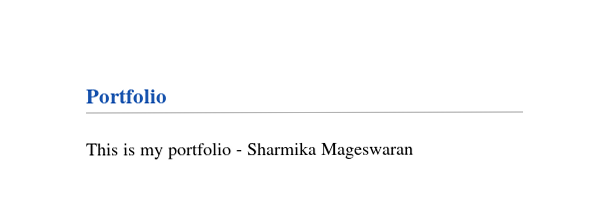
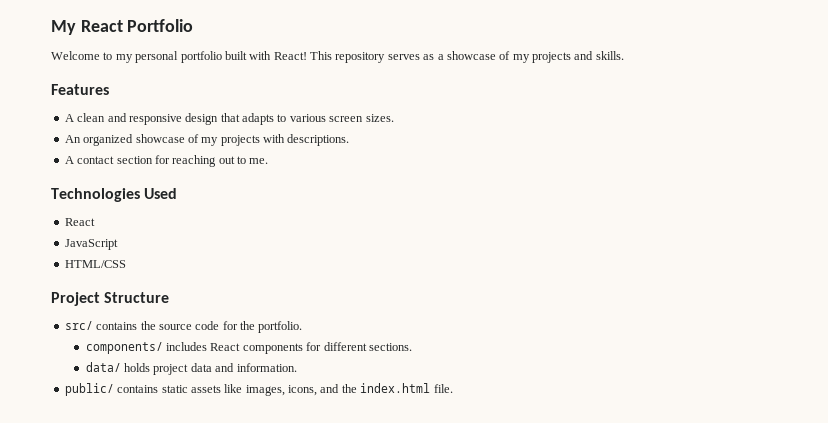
(85, 96) none -> [51,20,123,35] My React
[86,141,414,160] This is my portfolio - Sharmika Mageswaran -> [51,51,624,63] [51,84,109,95] [64,113,394,125] [64,134,350,146] [64,155,269,167] [51,188,178,202] [64,218,95,226] [64,239,118,250] [64,260,126,268] [51,292,170,306] [64,321,303,333] [85,342,412,354] [85,362,297,375] [64,383,453,396] Welcome to my personal portfolio built with React! This repository serves as a showcase of my projects and skills. // Features // A clean and responsive design that adapts to various screen sizes. // An organized showcase of my projects with descriptions. // A contact section for reaching out to me. // Technologies Used // React // JavaScript // HTML/CSS // Project Structure // src/ contains the source code for the portfolio. // components/ includes React components for different sections. // data/ holds project data and information. // public/ contains static assets like images, icons, and the index.html file.

